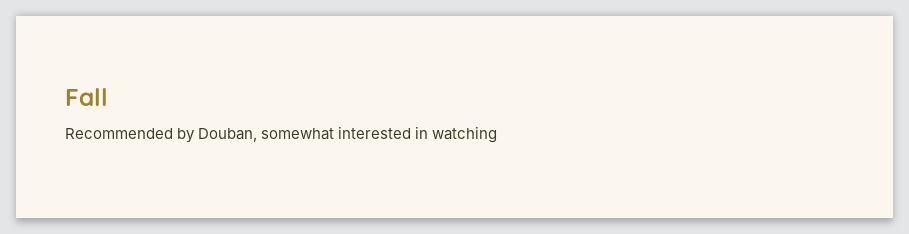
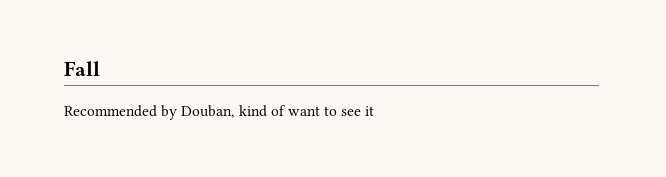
[261,126,498,143] somewhat interested in watching -> [238,105,375,117] kind of want to see it

